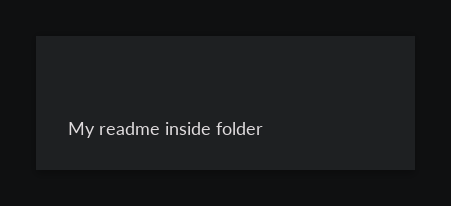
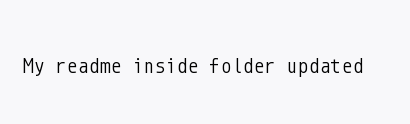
(263, 128) none -> [286,58,363,77] updated

